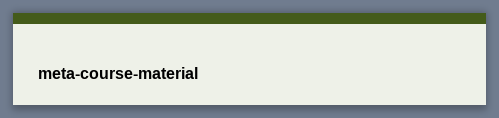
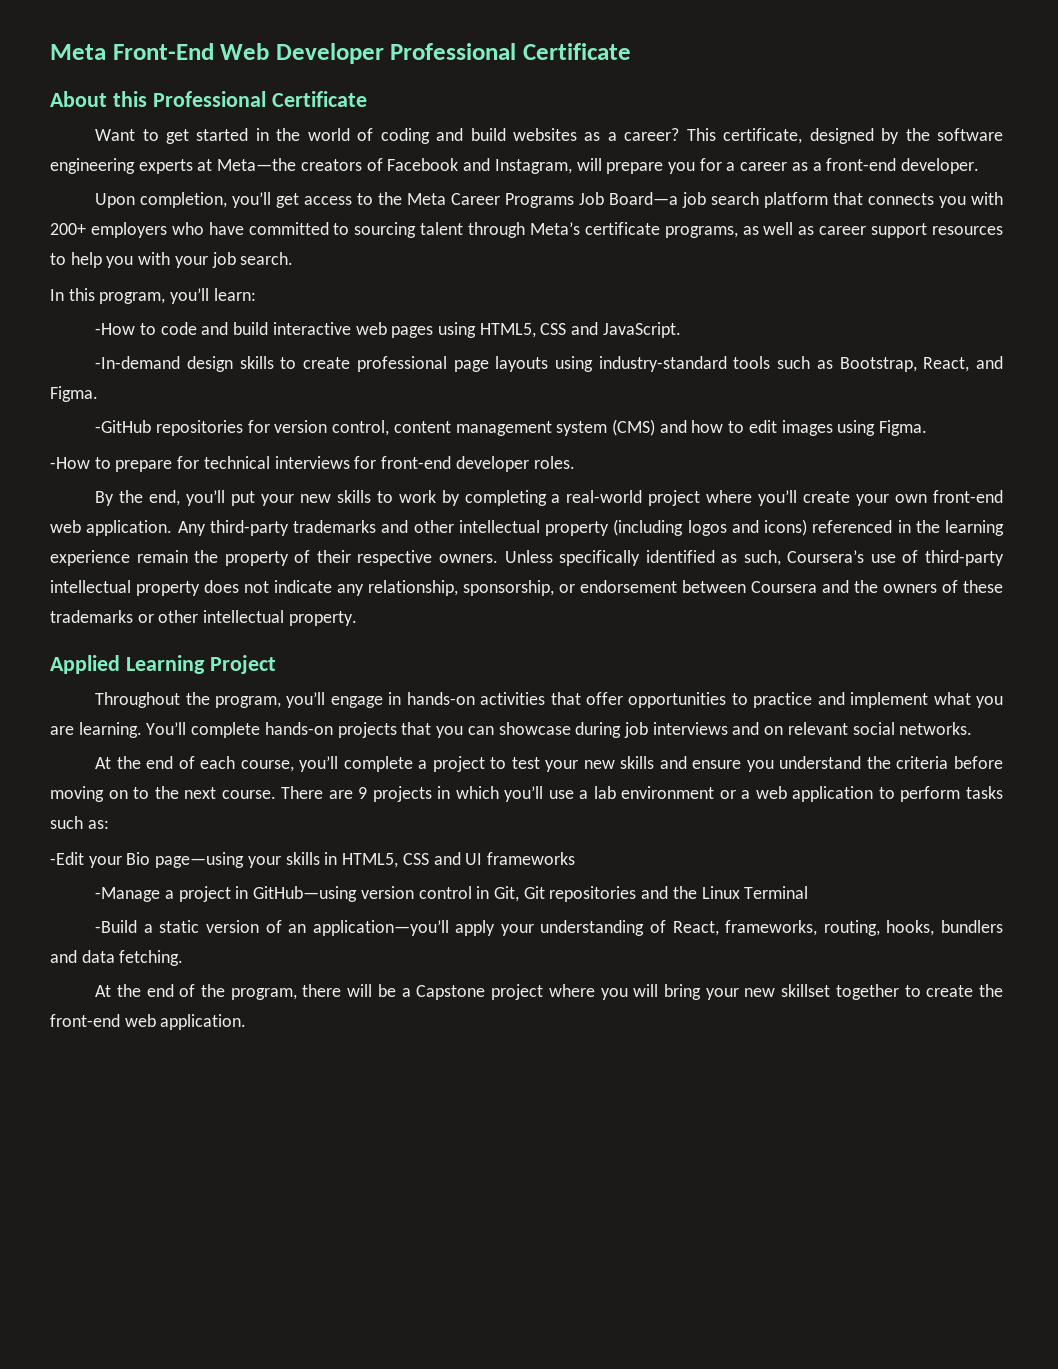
[38,67,198,79] meta-course-material -> [50,43,632,64] [50,91,367,107] [95,128,1003,144] [50,158,980,174] [95,192,1003,208] [50,222,1003,238] [50,252,294,268] [50,288,256,304] [95,322,681,338] [95,356,1003,372] [50,386,98,402] [95,419,928,436] [50,456,575,472] [95,490,1003,506] [50,519,1004,536] [50,550,1004,566] [50,580,1003,596] [50,610,357,626] [50,655,276,674] [95,692,1004,708] [50,722,973,738] [95,756,1003,772] [50,786,1003,802] [50,816,109,829] [50,852,575,868] [95,886,809,902] [95,920,1003,936] [50,950,184,966] [95,984,1003,1000] [50,1014,247,1030] Meta Front-End Web Developer Professional Certificate // About this Professional Certificate // Want to get started in the world of coding and build websites as a career? This certificate, designed by the software engineering experts at Meta—the creators of Facebook and Instagram, will prepare you for a career as a front-end developer. // Upon completion, you’ll get access to the Meta Career Programs Job Board—a job search platform that connects you with 200+ employers who have committed to sourcing talent through Meta’s certificate programs, as well as career support resources to help you with your job search. // In this program, you’ll learn: // -How to code and build interactive web pages using HTML5, CSS and JavaScript. // -In-demand design skills to create professional page layouts using industry-standard tools such as Bootstrap, React, and Figma. // -GitHub repositories for version control, content management system (CMS) and how to edit images using Figma. // -How to prepare for technical interviews for front-end developer roles. // By the end, you’ll put your new skills to work by completing a real-world project where you’ll create your own front-end web application. Any third-party trademarks and other intellectual property (including logos and icons) referenced in the learning experience remain the property of their respective owners. Unless specifically identified as such, Coursera’s use of third-party intellectual property does not indicate any relationship, sponsorship, or endorsement between Coursera and the owners of these trademarks or other intellectual property. // Applied Learning Project // Throughout the program, you’ll engage in hands-on activities that offer opportunities to practice and implement what you are learning. You’ll complete hands-on projects that you can showcase during job interviews and on relevant social networks. // At the end of each course, you’ll complete a project to test your new skills and ensure you understand the criteria before moving on to the next course. There are 9 projects in which you’ll use a lab environment or a web application to perform tasks such as: // -Edit your Bio page—using your skills in HTML5, CSS and UI frameworks // -Manage a project in GitHub—using version control in Git, Git repositories and the Linux Terminal // -Build a static version of an application—you’ll apply your understanding of React, frameworks, routing, hooks, bundlers and data fetching. // At the end of the program, there will be a Capstone project where you will bring your new skillset together to create the front-end web application.

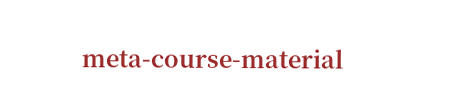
[50,43,632,64] [50,91,367,107] [95,128,1003,144] [50,158,980,174] [95,192,1003,208] [50,222,1003,238] [50,252,294,268] [50,288,256,304] [95,322,681,338] [95,356,1003,372] [50,386,98,402] [95,419,928,436] [50,456,575,472] [95,490,1003,506] [50,519,1004,536] [50,550,1004,566] [50,580,1003,596] [50,610,357,626] [50,655,276,674] [95,692,1004,708] [50,722,973,738] [95,756,1003,772] [50,786,1003,802] [50,816,109,829] [50,852,575,868] [95,886,809,902] [95,920,1003,936] [50,950,184,966] [95,984,1003,1000] [50,1014,247,1030] Meta Front-End Web Developer Professional Certificate // About this Professional Certificate // Want to get started in the world of coding and build websites as a career? This certificate, designed by the software engineering experts at Meta—the creators of Facebook and Instagram, will prepare you for a career as a front-end developer. // Upon completion, you’ll get access to the Meta Career Programs Job Board—a job search platform that connects you with 200+ employers who have committed to sourcing talent through Meta’s certificate programs, as well as career support resources to help you with your job search. // In this program, you’ll learn: // -How to code and build interactive web pages using HTML5, CSS and JavaScript. // -In-demand design skills to create professional page layouts using industry-standard tools such as Bootstrap, React, and Figma. // -GitHub repositories for version control, content management system (CMS) and how to edit images using Figma. // -How to prepare for technical interviews for front-end developer roles. // By the end, you’ll put your new skills to work by completing a real-world project where you’ll create your own front-end web application. Any third-party trademarks and other intellectual property (including logos and icons) referenced in the learning experience remain the property of their respective owners. Unless specifically identified as such, Coursera’s use of third-party intellectual property does not indicate any relationship, sponsorship, or endorsement between Coursera and the owners of these trademarks or other intellectual property. // Applied Learning Project // Throughout the program, you’ll engage in hands-on activities that offer opportunities to practice and implement what you are learning. You’ll complete hands-on projects that you can showcase during job interviews and on relevant social networks. // At the end of each course, you’ll complete a project to test your new skills and ensure you understand the criteria before moving on to the next course. There are 9 projects in which you’ll use a lab environment or a web application to perform tasks such as: // -Edit your Bio page—using your skills in HTML5, CSS and UI frameworks // -Manage a project in GitHub—using version control in Git, Git repositories and the Linux Terminal // -Build a static version of an application—you’ll apply your understanding of React, frameworks, routing, hooks, bundlers and data fetching. // At the end of the program, there will be a Capstone project where you will bring your new skillset together to create the front-end web application. -> [81,48,344,69] meta-course-material

